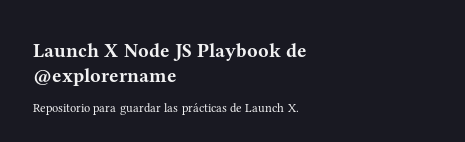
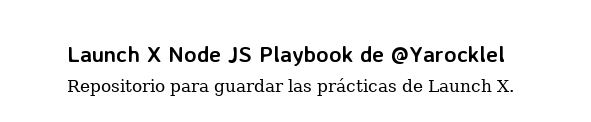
[33,68,177,86] @explorername -> [391,46,505,64] @Yarocklel

